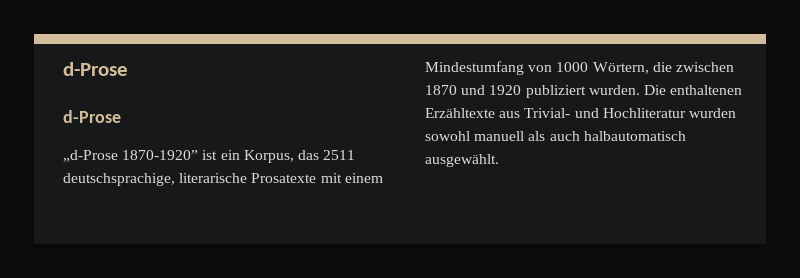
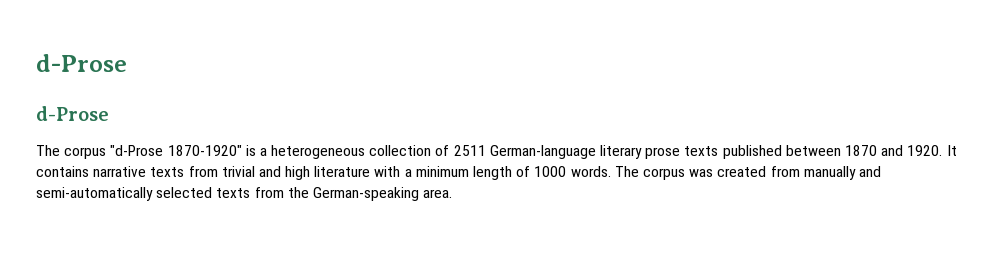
[63,150,356,163] [63,173,383,186] [425,61,734,75] [425,85,743,98] [425,108,736,118] [425,131,686,141] [425,154,499,167] „d-Prose 1870-1920” ist ein Korpus, das 2511 deutschsprachige, literarische Prosatexte mit einem Mindestumfang von 1000 Wörtern, die zwischen 1870 und 1920 publiziert wurden. Die enthaltenen Erzähltexte aus Trivial- und Hochliteratur wurden sowohl manuell als auch halbautomatisch ausgewählt. -> [36,145,957,159] [36,166,881,180] [36,187,453,201] The corpus "d-Prose 1870-1920" is a heterogeneous collection of 2511 German-language literary prose texts published between 1870 and 1920. It contains narrative texts from trivial and high literature with a minimum length of 1000 words. The corpus was created from manually and semi-automatically selected texts from the German-speaking area.

